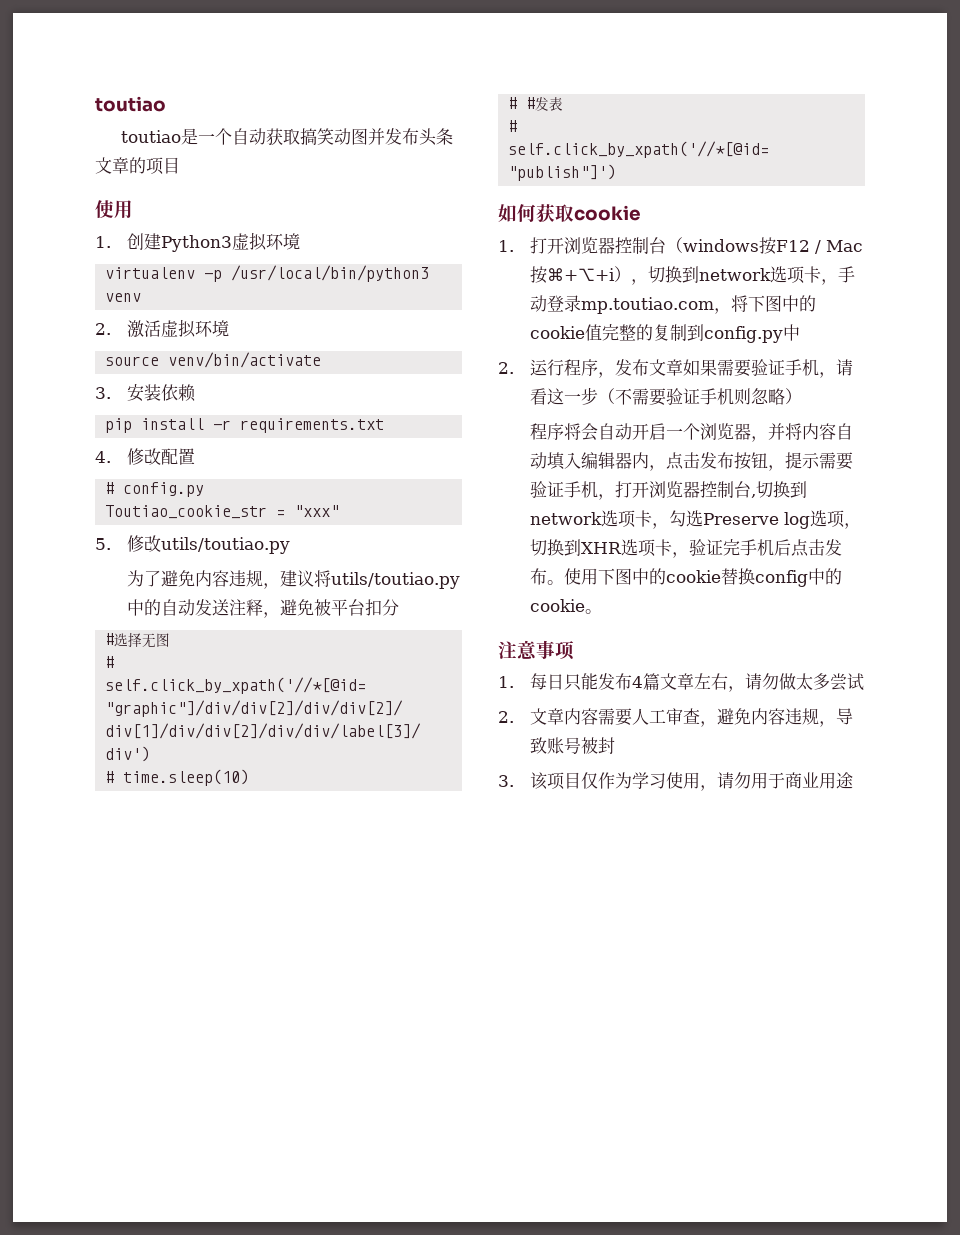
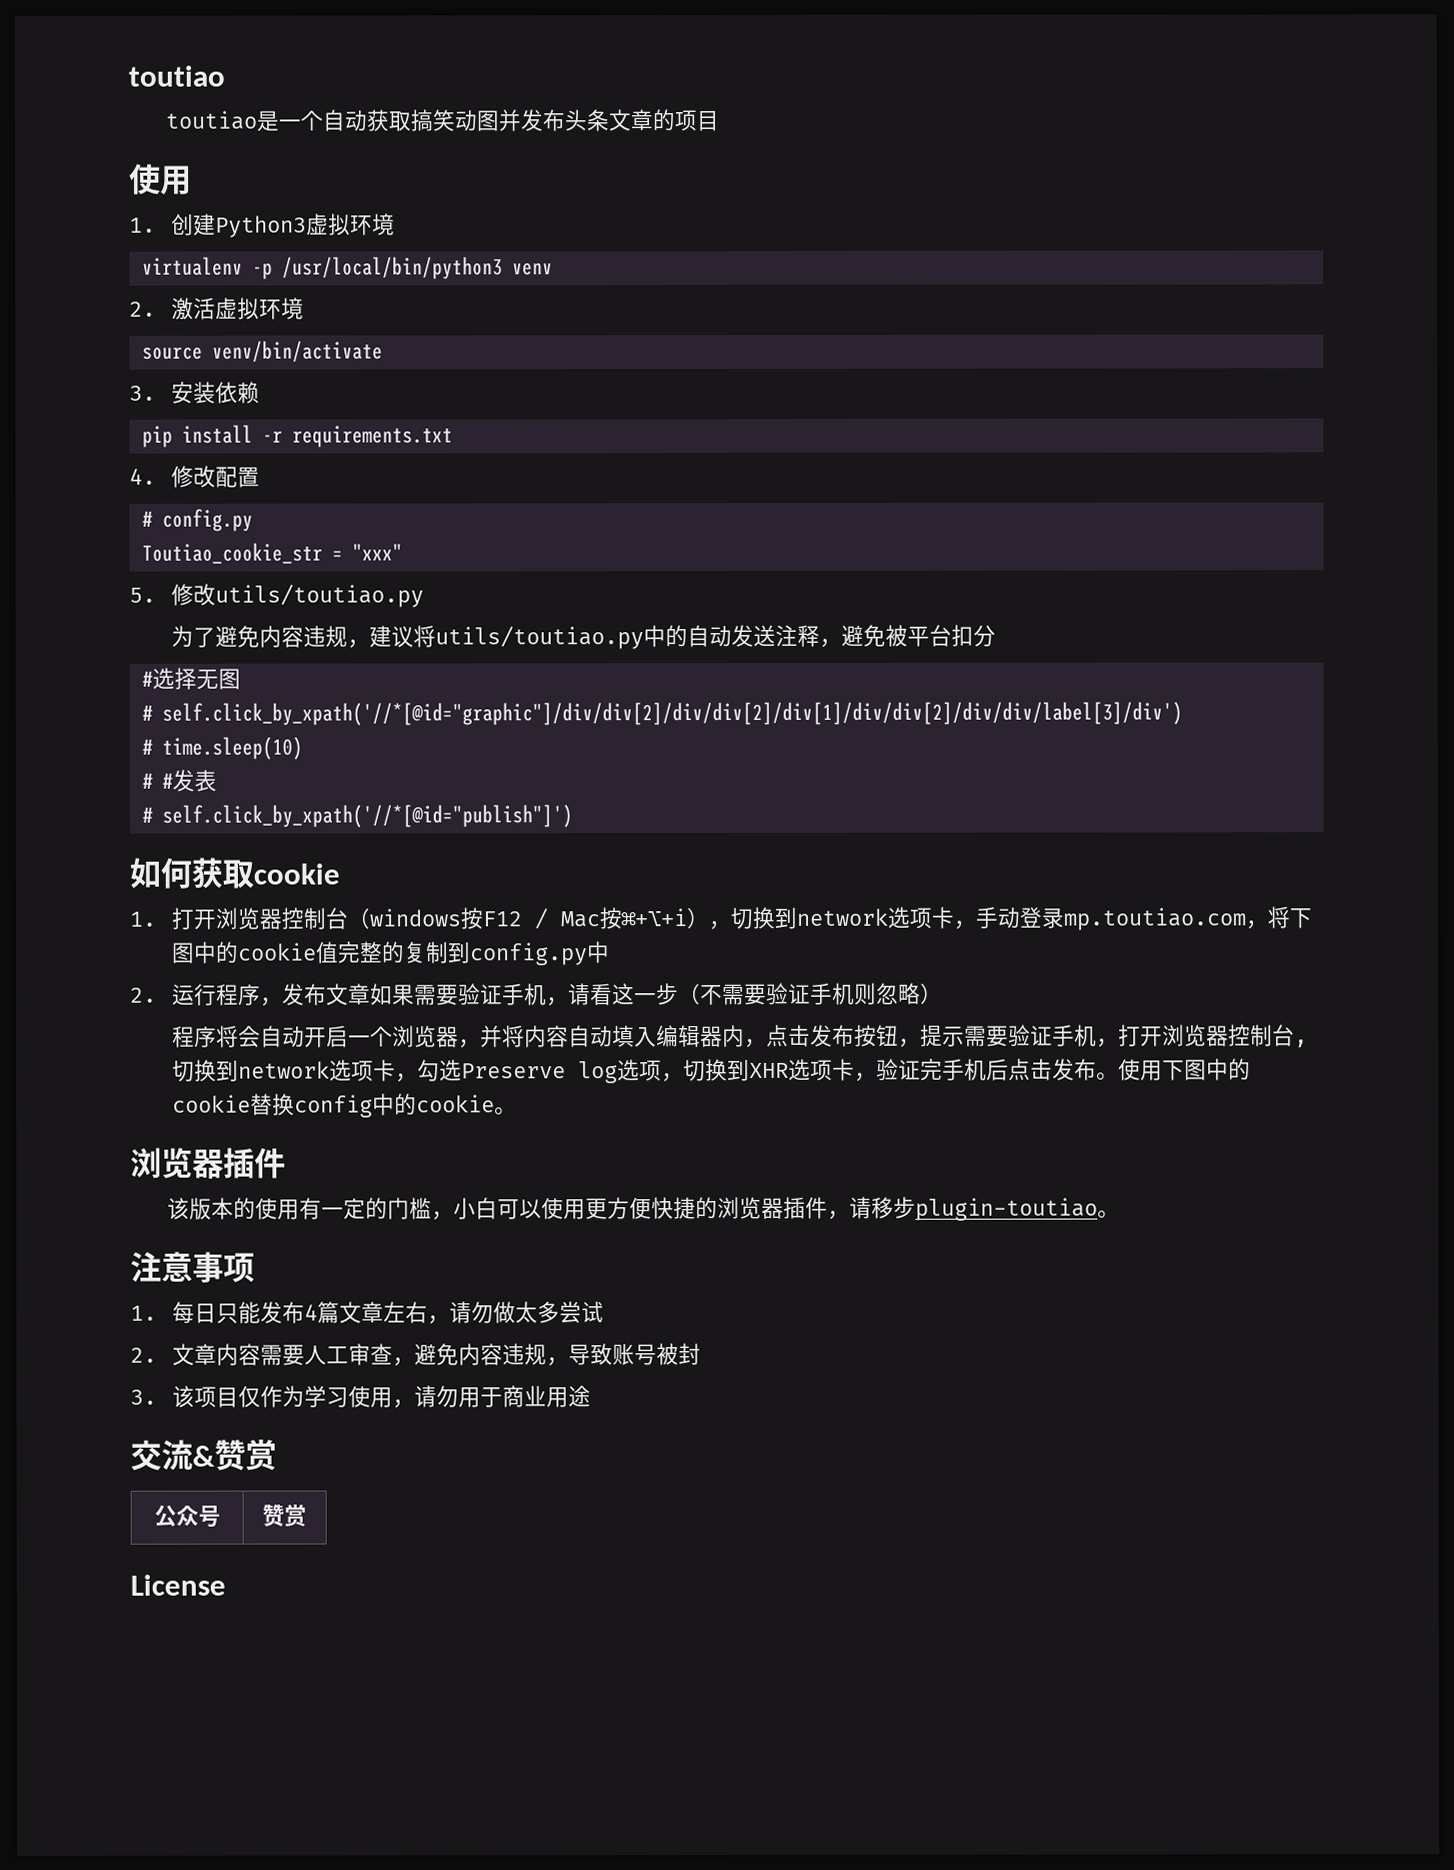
(603, 611) none -> [130,1147,286,1179] [167,1196,1121,1221] // 浏览器插件 // 该版本的使用有一定的门槛，小白可以使用更方便快捷的浏览器插件，请移步plugin-toutiao。
(854, 780) none -> [130,1439,277,1471] [153,1504,221,1528] [262,1504,307,1527] [130,1574,226,1596] // 交流&赞赏 // 公众号 | 赞赏 // License

